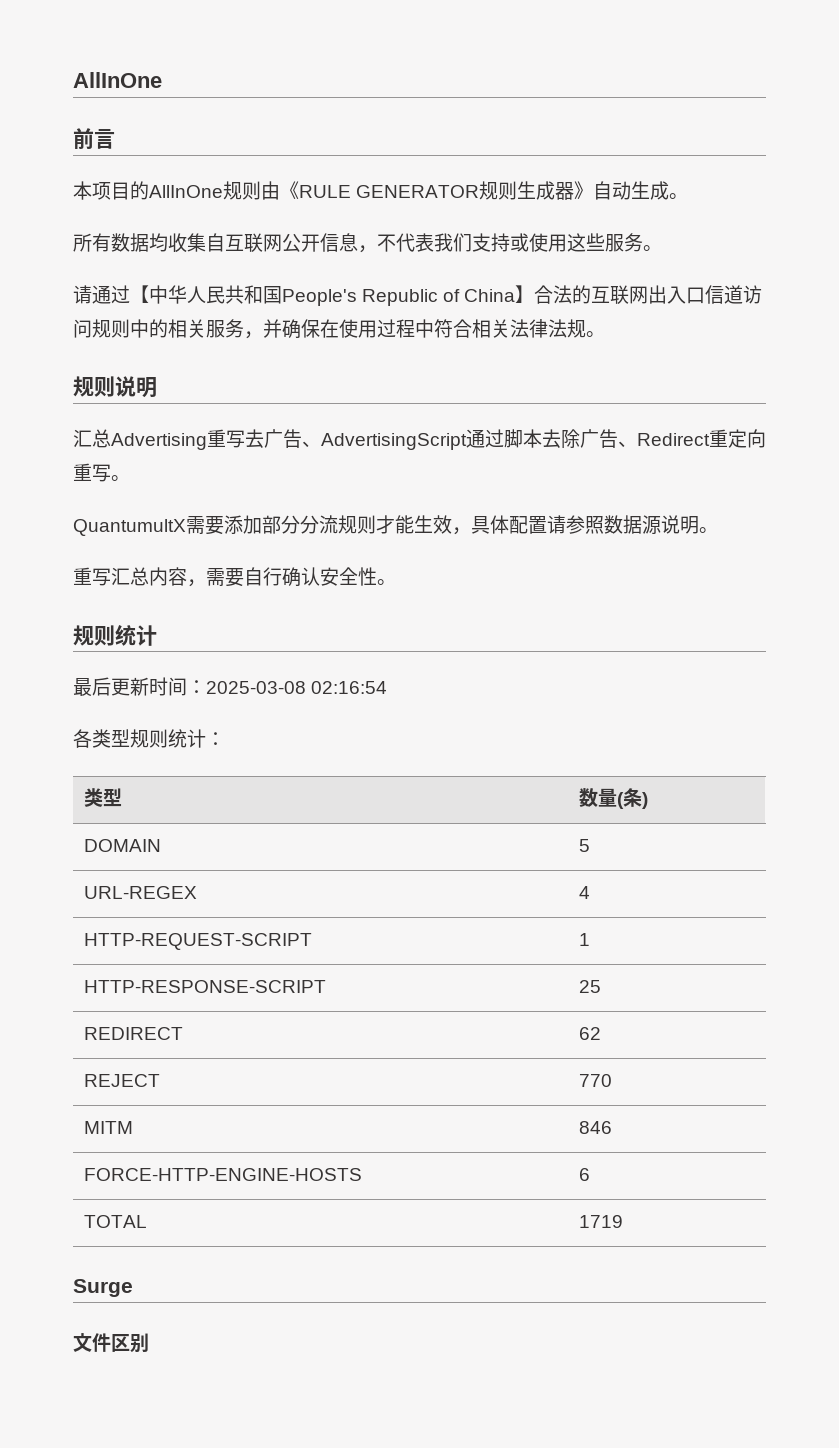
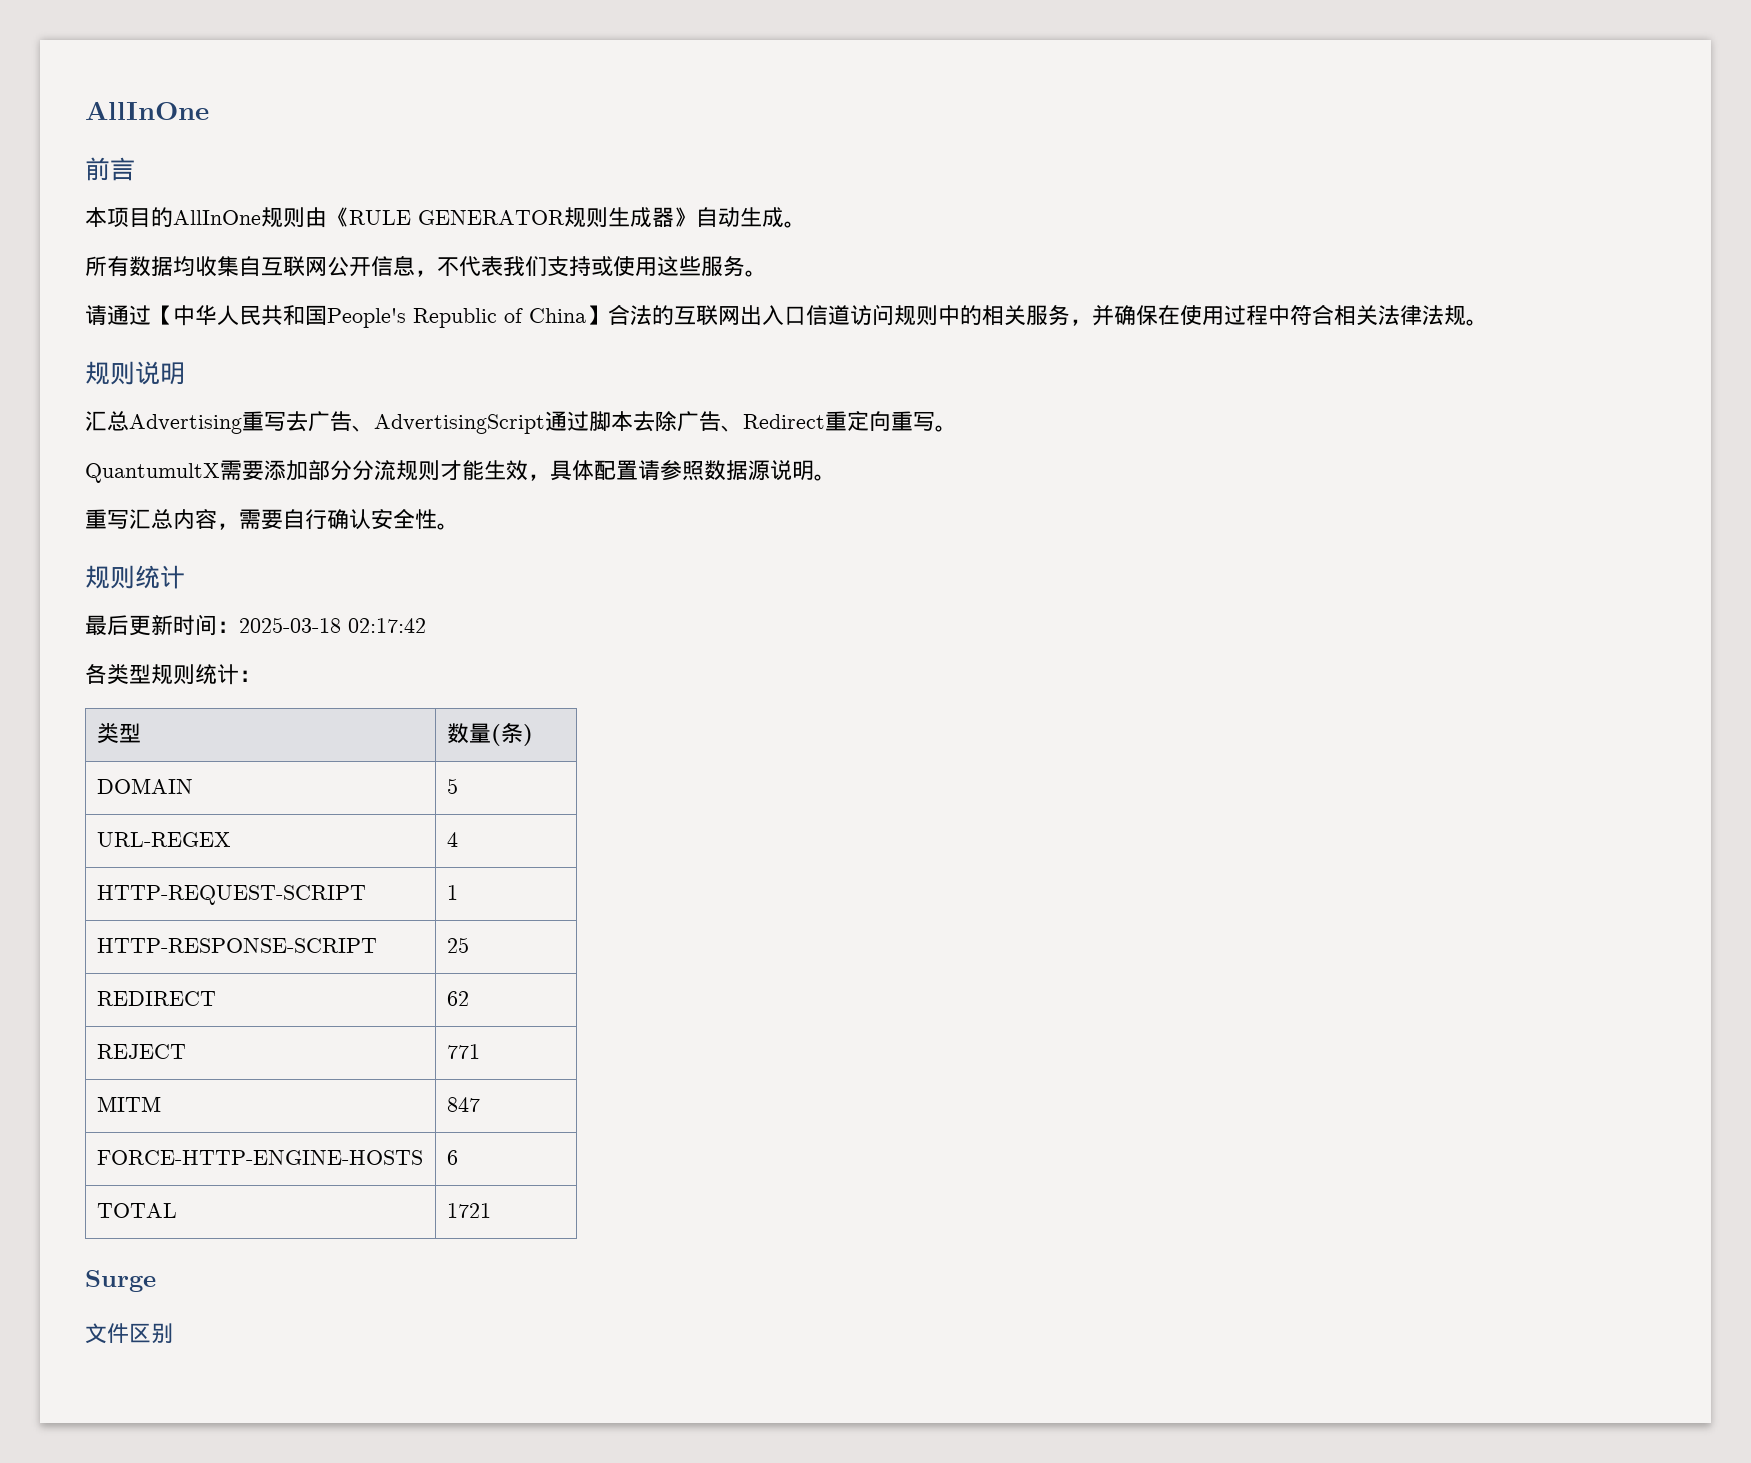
[206,681,388,694] 2025-03-08 02:16:54 -> [239,617,426,633] 2025-03-18 02:17:42
[579,1074,613,1087] 770 -> [446,1044,480,1059] 771
[579,1121,613,1134] 846 -> [446,1097,480,1112] 847
[579,1215,624,1228] 1719 -> [446,1203,491,1218] 1721

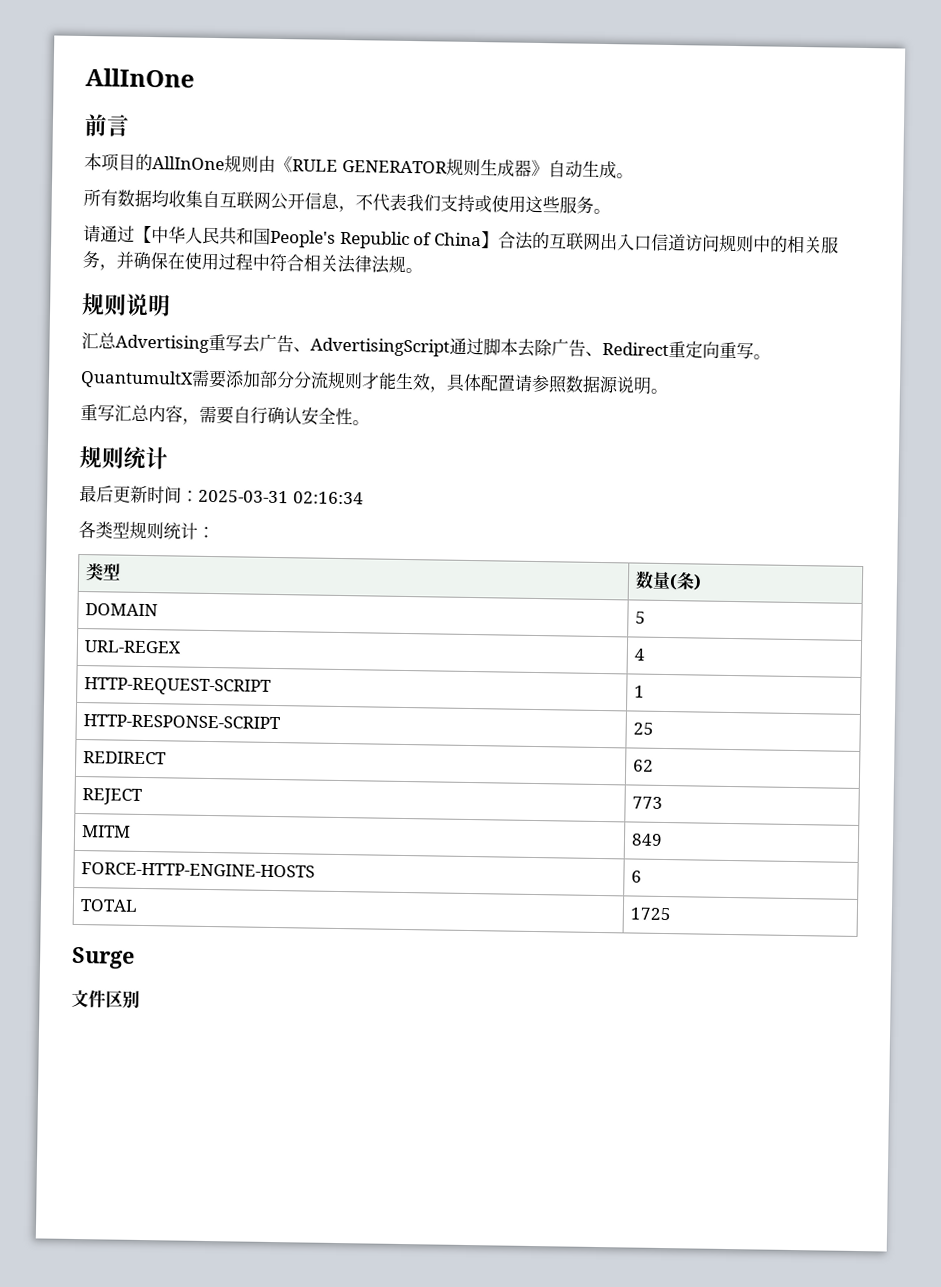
[239,617,426,633] 2025-03-18 02:17:42 -> [198,489,364,505] 2025-03-31 02:16:34
[446,1044,480,1059] 771 -> [631,796,663,809] 773
[446,1097,480,1112] 847 -> [630,833,663,846] 849
[446,1203,491,1218] 1721 -> [629,907,671,921] 1725

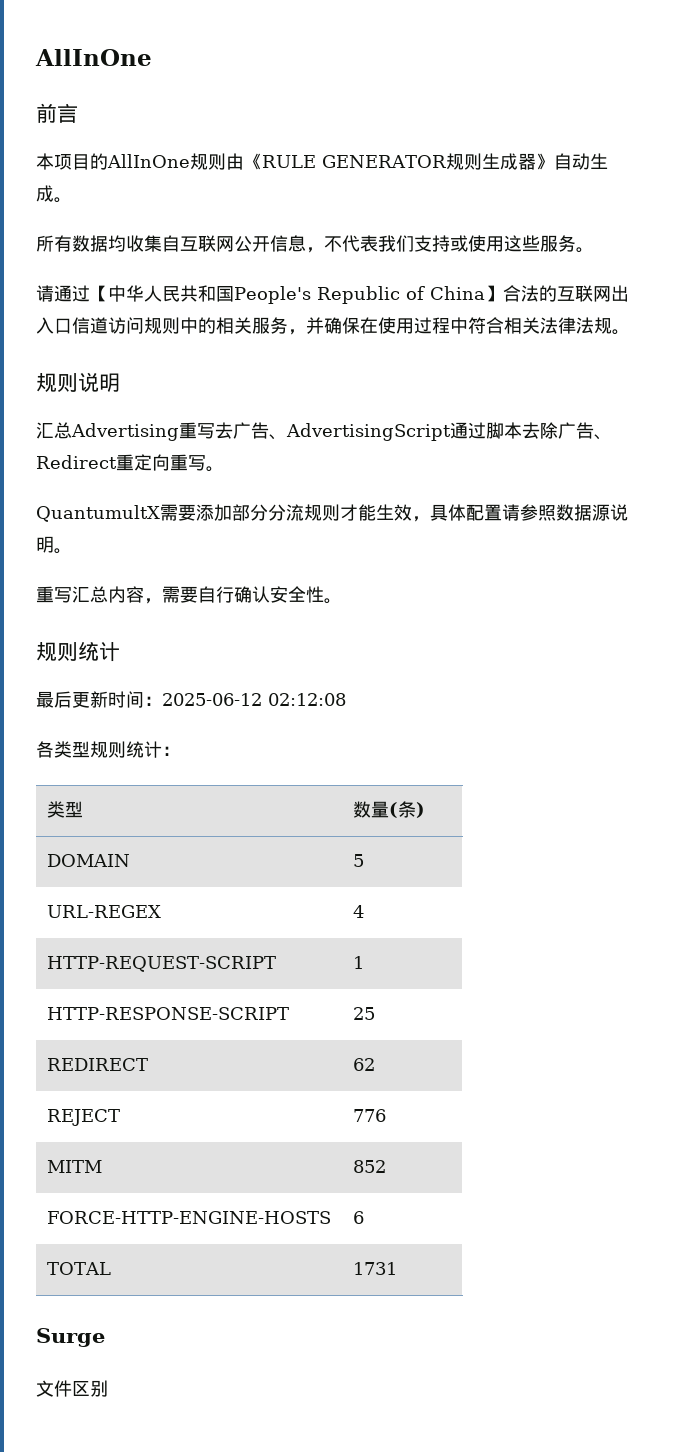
[198,489,364,505] 2025-03-31 02:16:34 -> [162,693,346,706] 2025-06-12 02:12:08
[631,796,663,809] 773 -> [352,1109,386,1122] 776
[630,833,663,846] 849 -> [352,1160,386,1173] 852
[629,907,671,921] 1725 -> [352,1262,397,1275] 1731

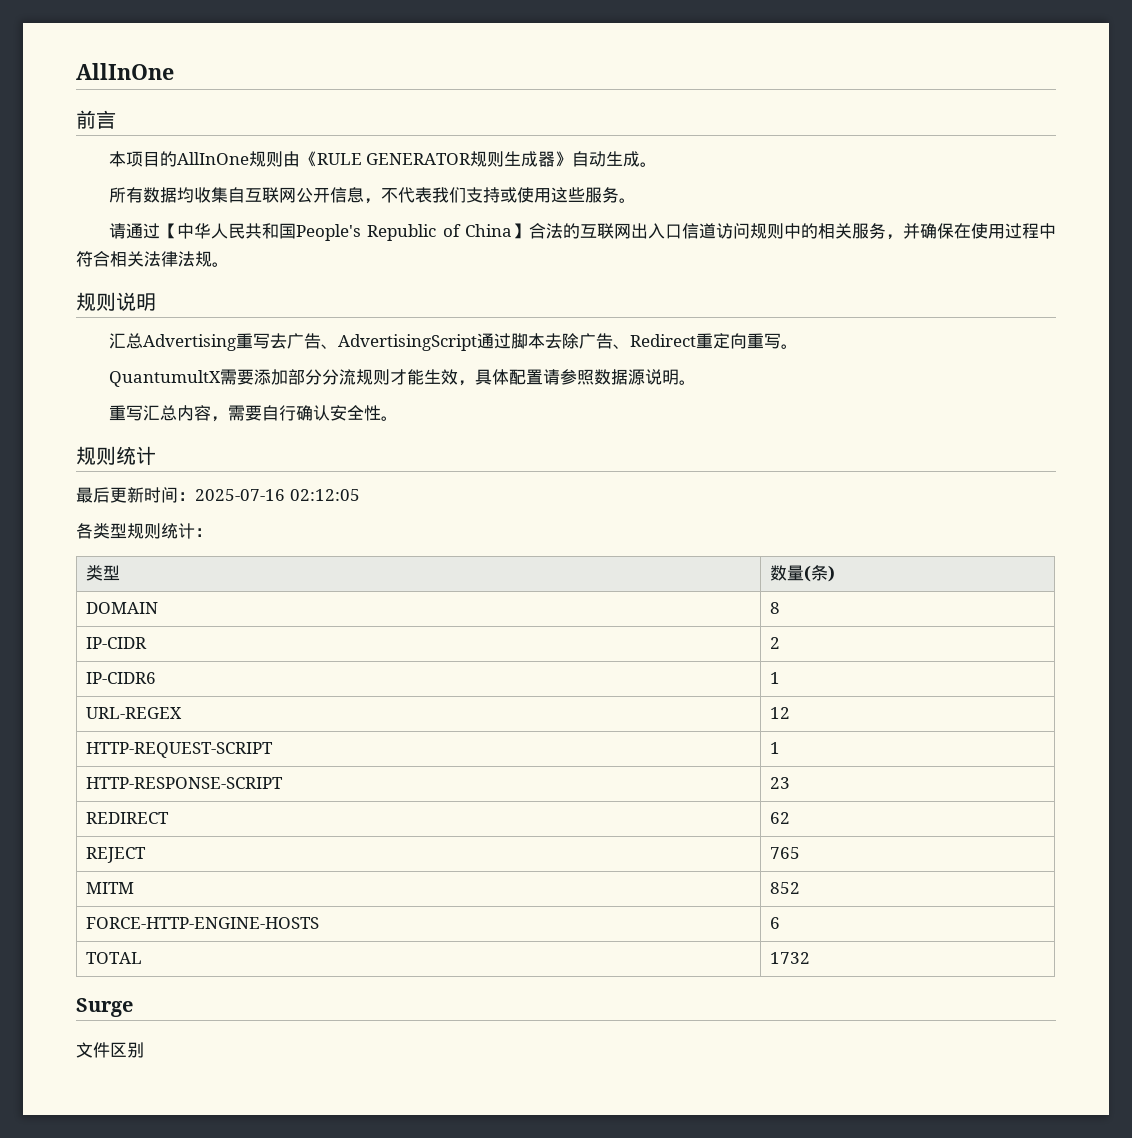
[162,693,346,706] 2025-06-12 02:12:08 -> [195,489,360,501] 2025-07-16 02:12:05
[352,854,364,867] 5 -> [769,602,780,614] [85,637,147,649] [769,637,780,649] [85,672,156,684] [769,672,780,684] 8 // IP-CIDR | 2 // IP-CIDR6 | 1
[352,905,364,918] 4 -> [769,707,790,719] 12
[352,1007,375,1020] 25 -> [769,777,790,789] 23
[352,1109,386,1122] 776 -> [769,847,800,859] 765
[352,1262,397,1275] 1731 -> [769,952,810,964] 1732

